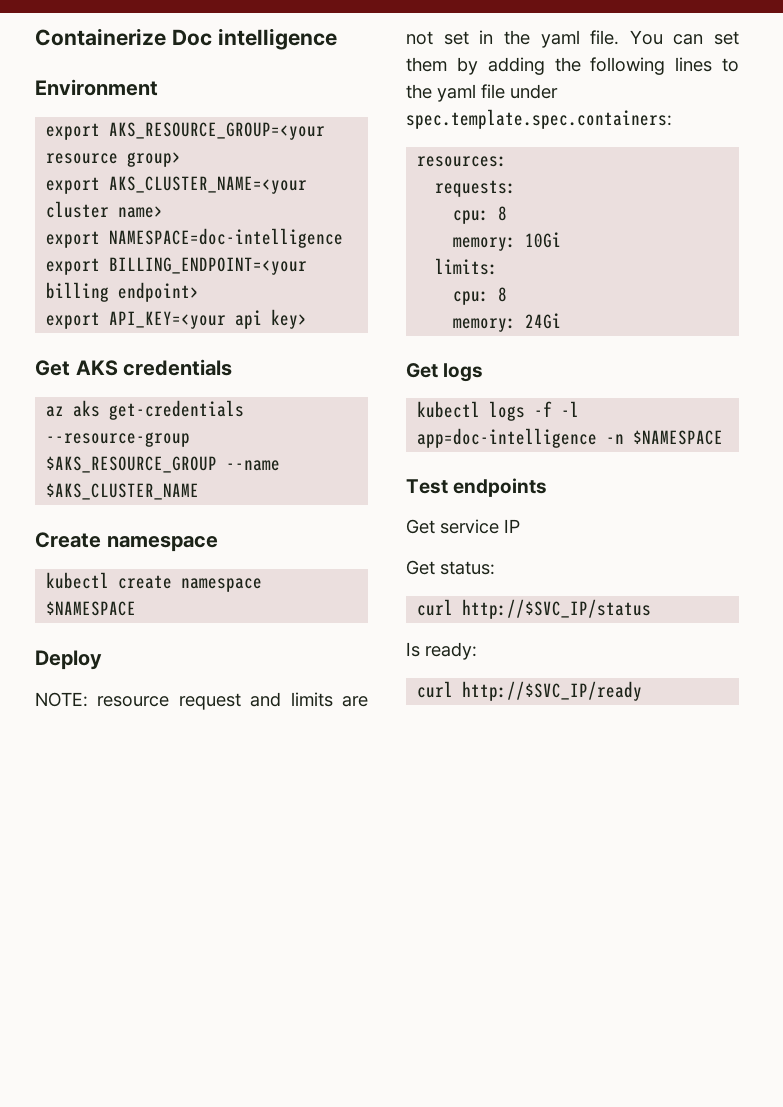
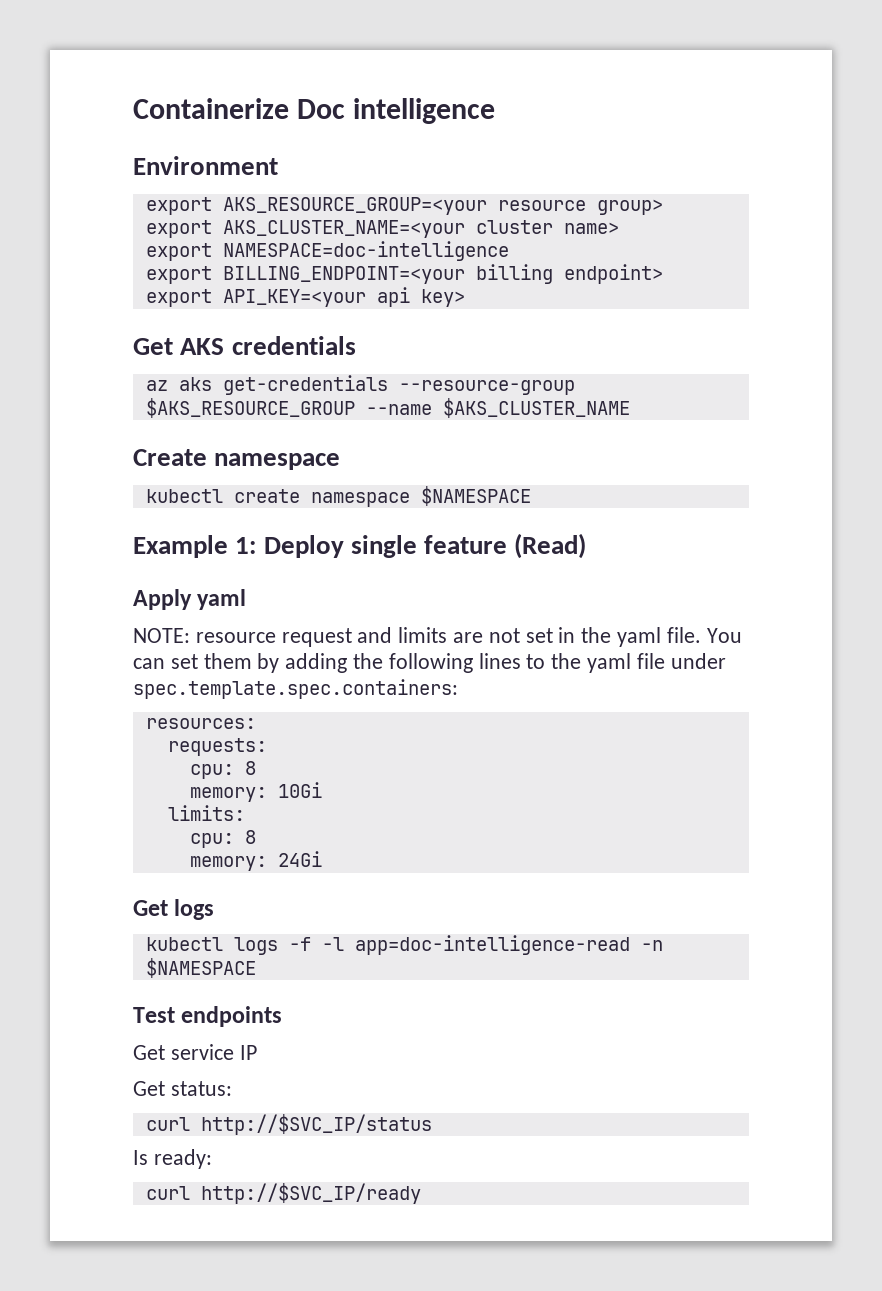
(137, 608) none -> [133,535,257,558] Example 1:
(102, 660) none -> [350,533,587,559] [133,589,247,610] single feature (Read) // Apply yaml
[417,428,598,448] app=doc-intelligence -> [354,935,630,955] app=doc-intelligence-read

